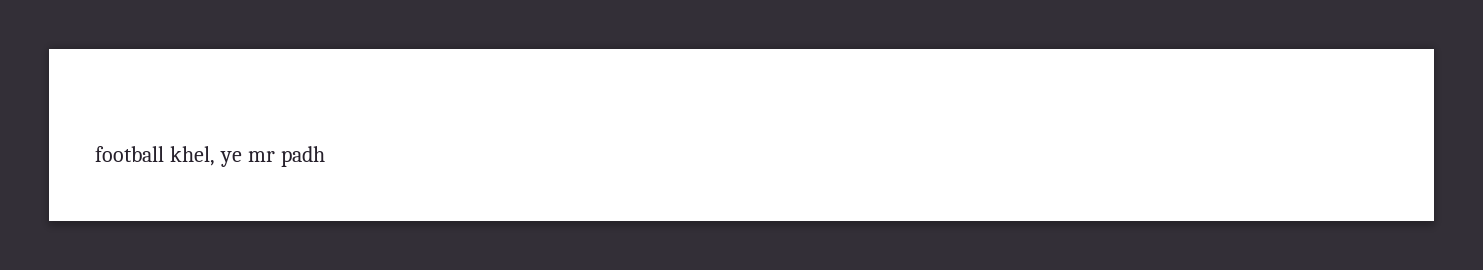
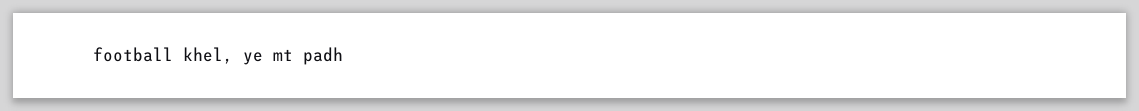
[247,151,275,162] mr -> [273,49,293,61] mt

